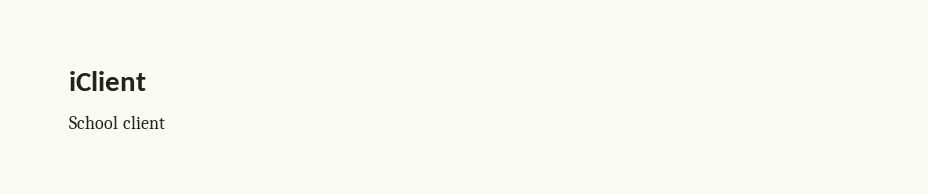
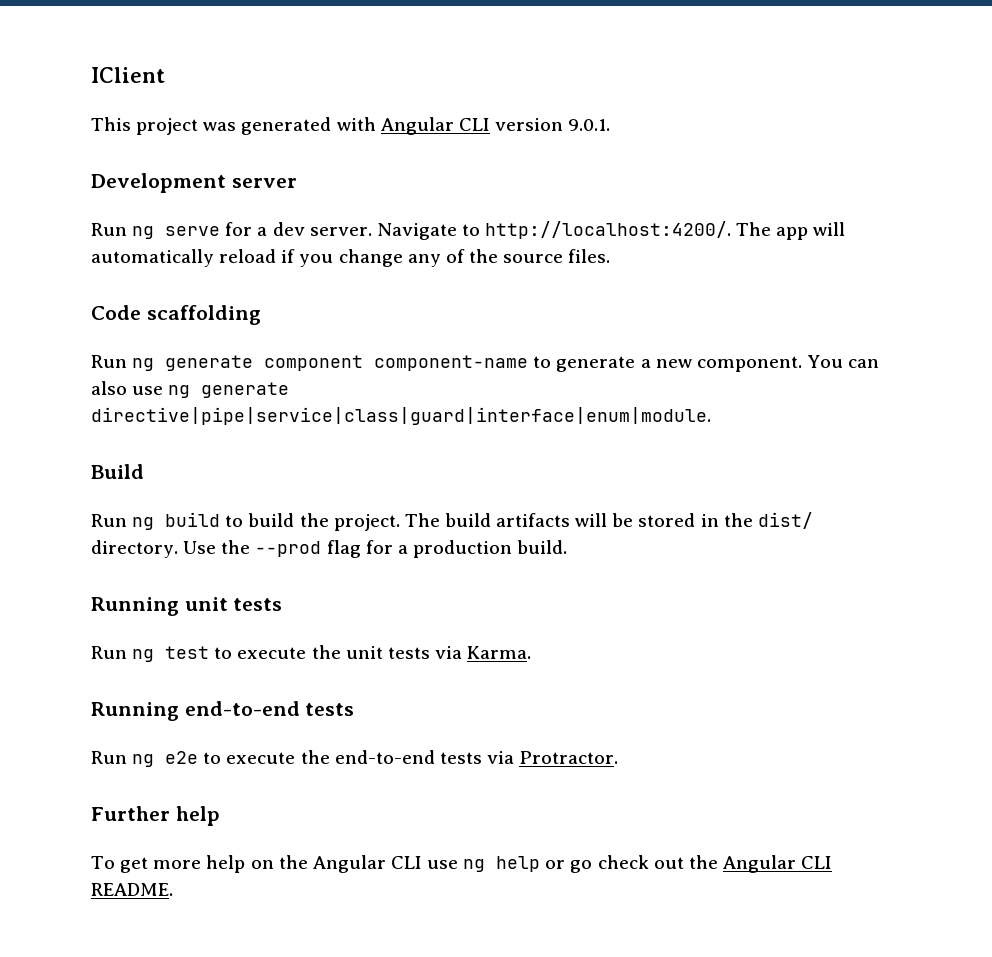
[69,71,146,91] [69,115,165,129] iClient // School client -> [91,67,165,83] [91,117,611,135] [91,173,297,193] [91,221,846,240] [91,249,611,267] [91,305,261,325] [91,355,880,372] [91,381,290,398] [91,407,711,425] [91,464,144,479] [91,512,813,531] [91,540,568,558] [91,597,283,616] [91,645,532,662] [91,701,355,721] [91,750,619,767] [91,806,220,826] [91,855,833,873] [91,883,173,896] IClient // This project was generated with Angular CLI version 9.0.1. // Development server // Run ng serve for a dev server. Navigate to http://localhost:4200/. The app will automatically reload if you change any of the source files. // Code scaffolding // Run ng generate component component-name to generate a new component. You can also use ng generate directive|pipe|service|class|guard|interface|enum|module. // Build // Run ng build to build the project. The build artifacts will be stored in the dist/ directory. Use the --prod flag for a production build. // Running unit tests // Run ng test to execute the unit tests via Karma. // Running end-to-end tests // Run ng e2e to execute the end-to-end tests via Protractor. // Further help // To get more help on the Angular CLI use ng help or go check out the Angular CLI README.

